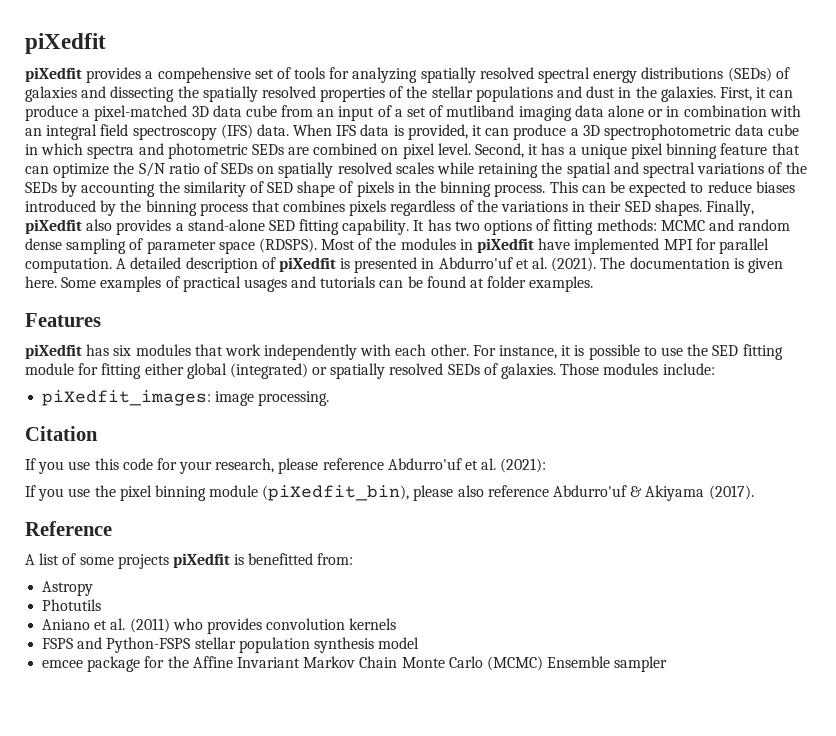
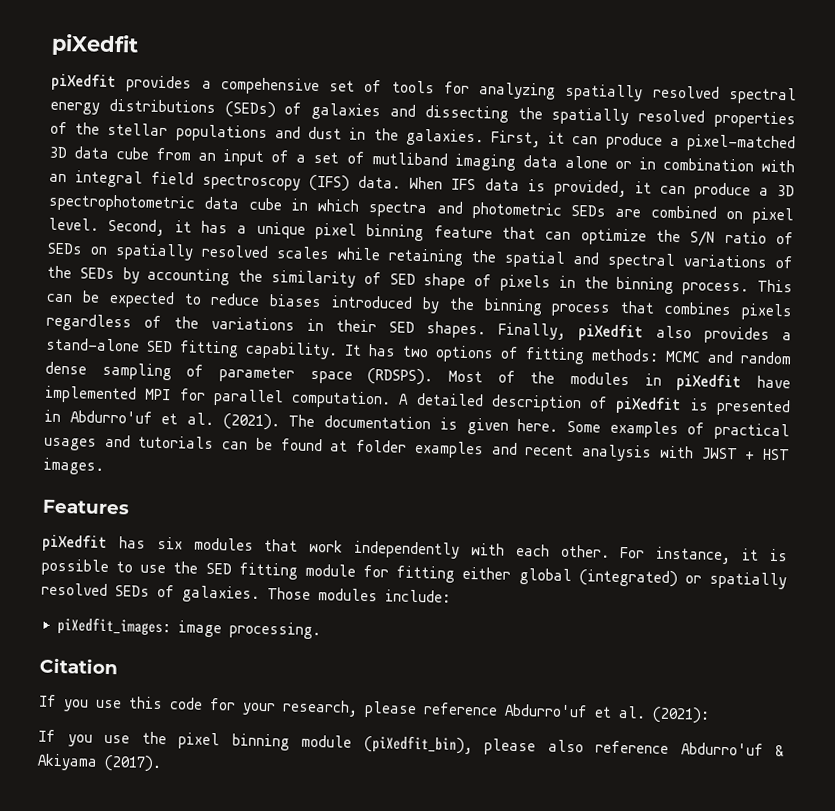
[529,276,594,292] examples. -> [413,440,791,462] [43,457,104,475] examples and recent analysis with JWST + HST images.
[25,521,112,536] [25,553,354,569] [42,581,94,596] [42,599,102,611] [42,618,397,634] [42,637,420,653] [42,656,668,672] // Reference // A list of some projects piXedfit is benefitted from: // Astropy // Photutils // Aniano et al. (2011) who provides convolution kernels // FSPS and Python-FSPS stellar population synthesis model // emcee package for the Affine Invariant Markov Chain Monte Carlo (MCMC) Ensemble sampler -> (162, 763) none

